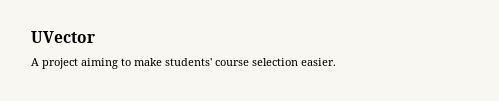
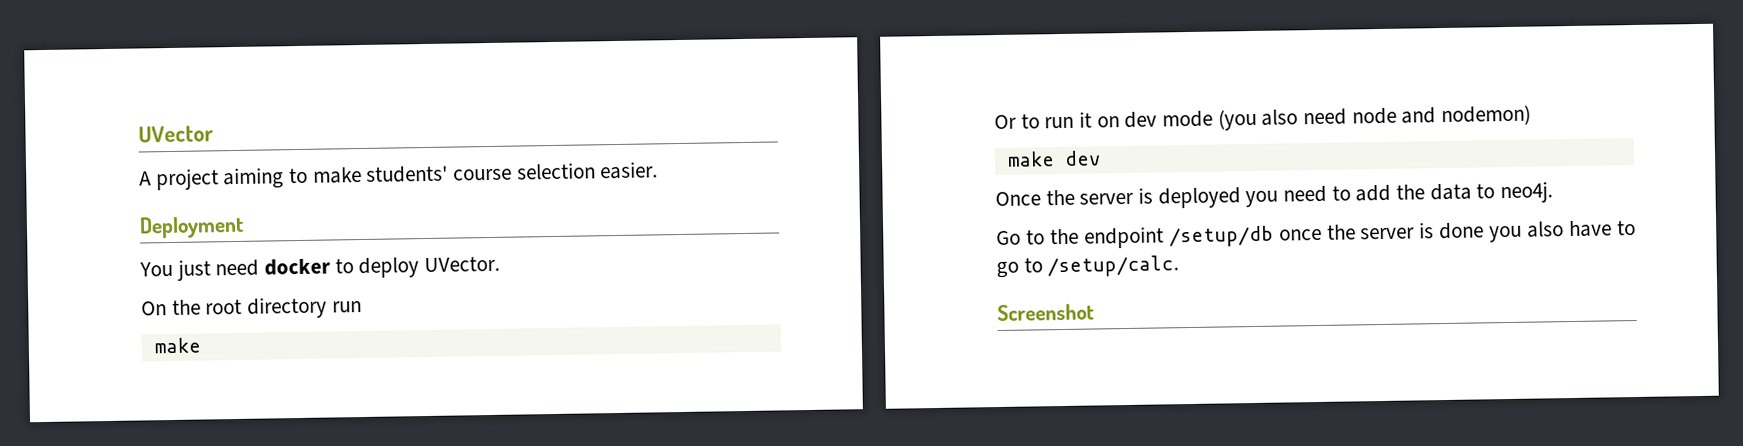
(336, 62) none -> [139,215,244,239] [139,255,501,281] [141,296,362,319] [153,337,201,354] [994,104,1532,131] [1006,150,1101,167] [995,181,1554,209] [996,220,1636,249] [996,255,1180,279] [997,303,1094,322] // Deployment // You just need docker to deploy UVector. // On the root directory run // make // Or to run it on dev mode (you also need node and nodemon) // make dev // Once the server is deployed you need to add the data to neo4j. // Go to the endpoint /setup/db once the server is done you also have to go to /setup/calc. // Screenshot

